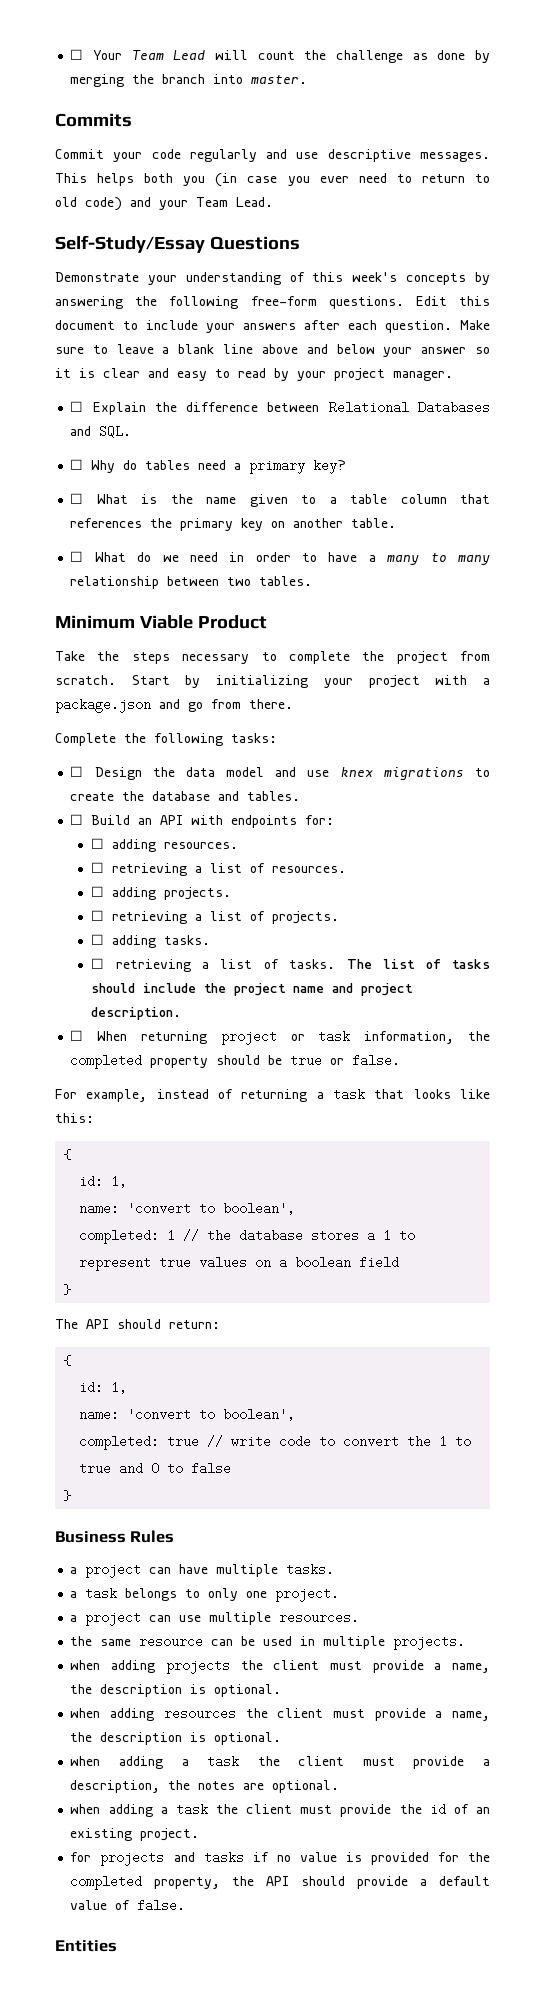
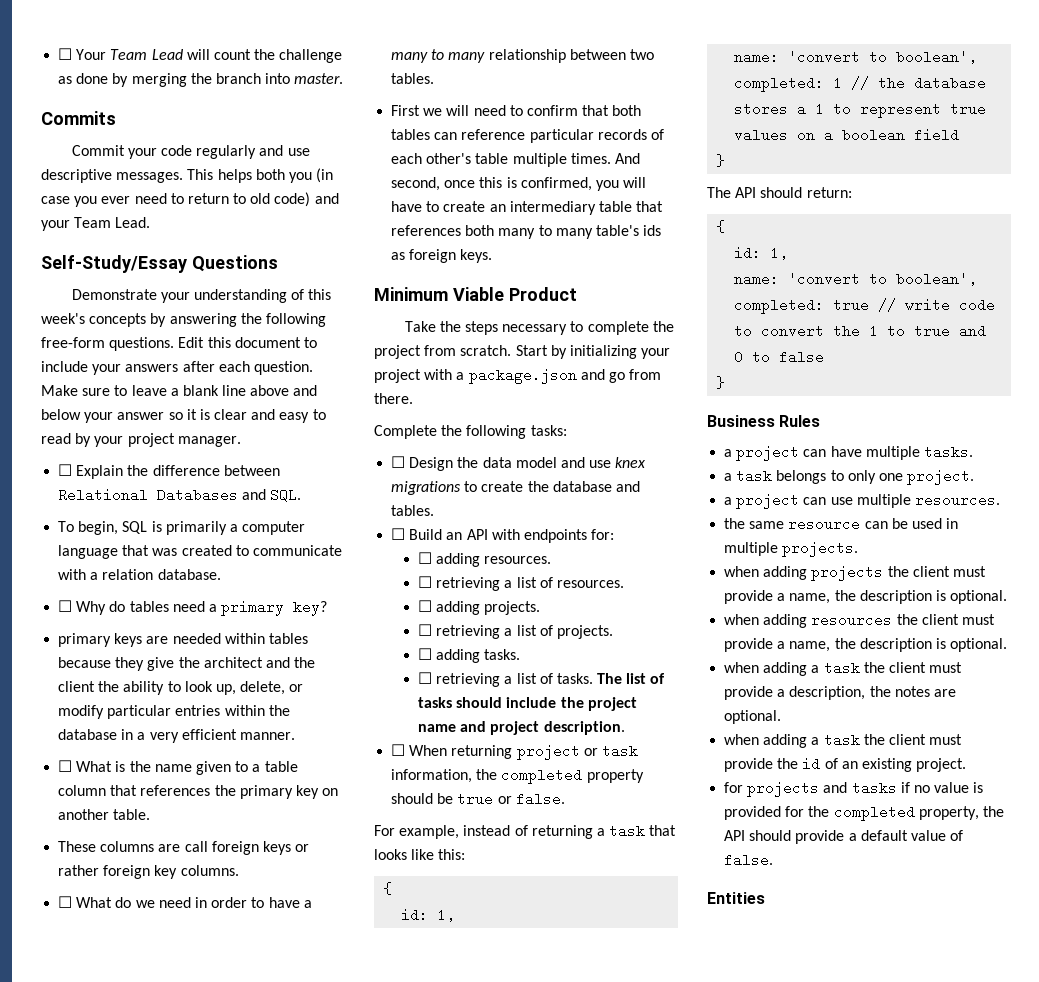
(132, 431) none -> [58,521,306,535] [58,545,342,559] [58,569,221,580] // To begin, SQL is primarily a computer language that was created to communicate with a relation database.
(347, 466) none -> [58,633,308,647] [58,657,316,671] [58,681,304,695] [58,705,290,719] [58,729,295,743] // primary keys are needed within tables because they give the architect and the client the ability to look up, delete, or modify particular entries within the database in a very efficient manner.
(397, 523) none -> [58,841,310,855] [58,865,239,879] // These columns are call foreign keys or rather foreign key columns.
(313, 581) none -> [391,105,642,116] [391,129,664,143] [391,153,640,167] [391,177,647,191] [391,201,664,215] [391,225,662,239] [391,249,493,263] // First we will need to confirm that both tables can reference particular records of each other's table multiple times. And second, once this is confirmed, you will have to create an intermediary table that references both many to many table's ids as foreign keys.

